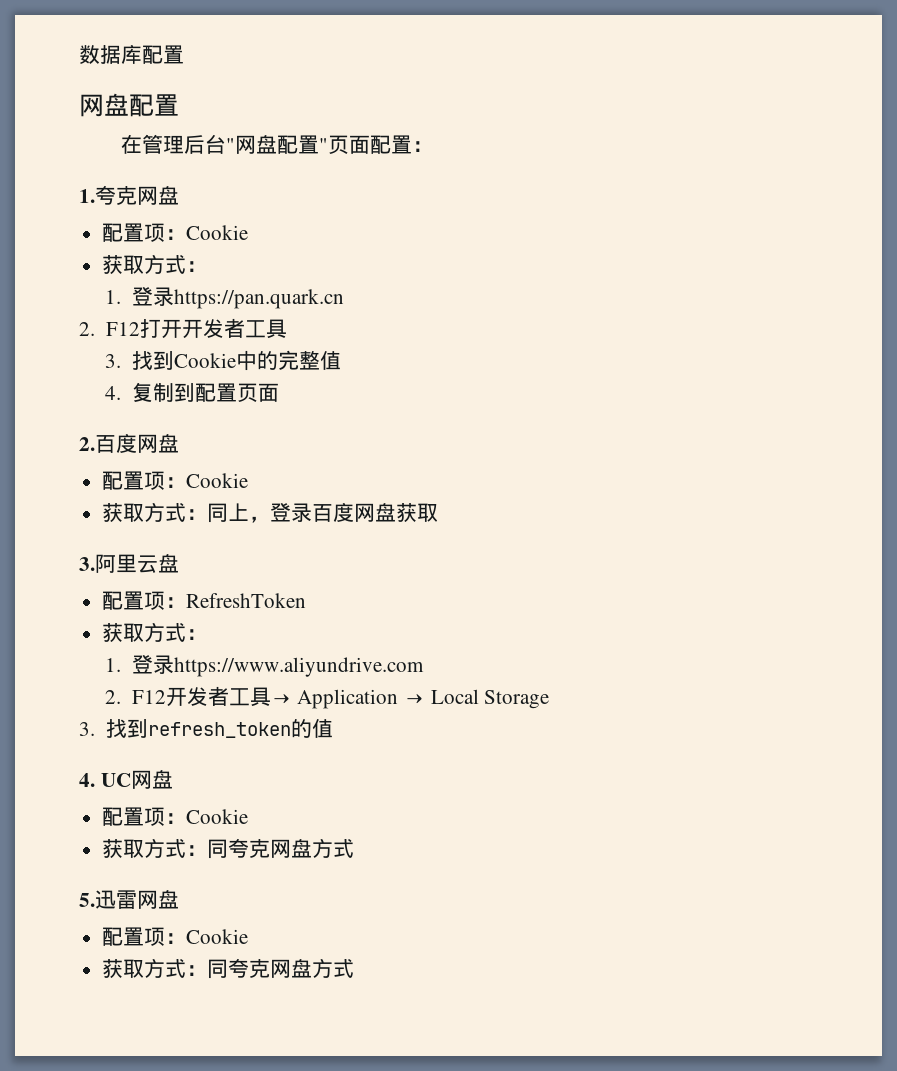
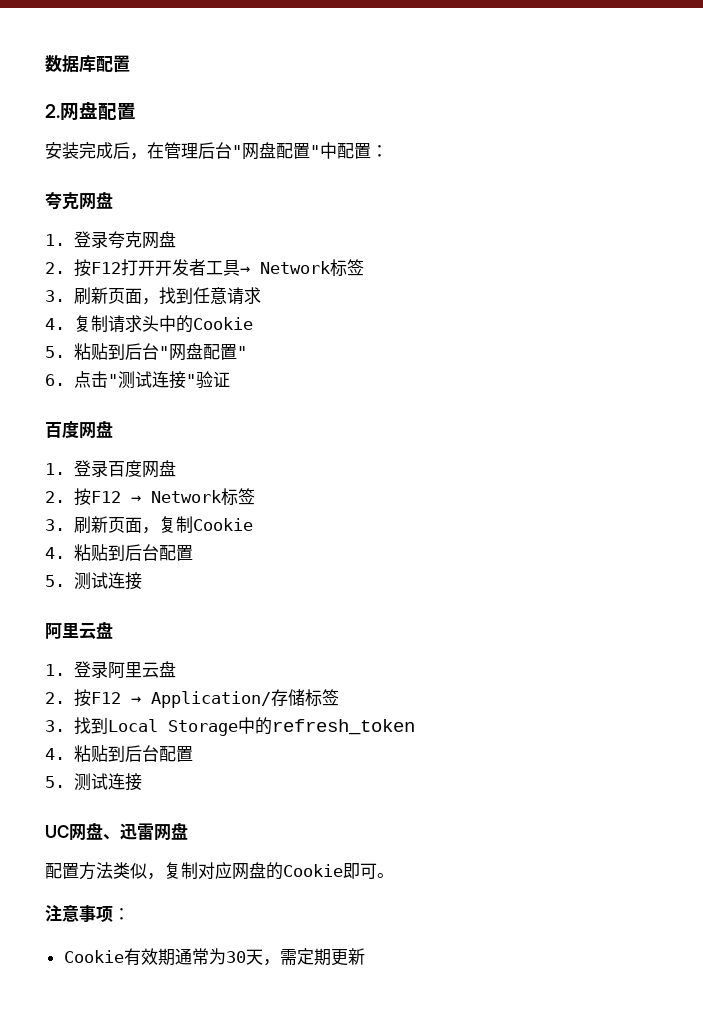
(184, 54) none -> [45,104,60,118] 2.
(179, 105) none -> [45,142,147,160] 安装完成后，
[328,135,371,154] 页面 -> [320,142,337,159] 中
[79,185,179,205] [102,223,249,242] [102,254,208,275] [105,287,344,309] [79,322,95,336] 1.夸克网盘 // 配置项：Cookie // 获取方式： // 1.登录https://pan.quark.cn // 2. -> [45,191,113,210] [45,231,176,249] [45,259,91,277] 夸克网盘 // 1.登录夸克网盘 // 2.按
[105,350,341,371] [105,382,279,402] [79,433,179,453] [102,471,249,490] [102,502,439,523] [79,553,179,573] [102,591,307,610] [102,622,208,643] [105,655,424,677] [105,686,550,709] [79,719,148,738] // 3.找到Cookie中的完整值 // 4.复制到配置页面 // 2.百度网盘 // 配置项：Cookie // 获取方式：同上，登录百度网盘获取 // 3.阿里云盘 // 配置项：RefreshToken // 获取方式： // 1.登录https://www.aliyundrive.com // 2. F12开发者工具→ Application → Local Storage // 3.找到 -> [239,259,364,277] [45,287,261,305] [45,315,253,333] [45,343,247,361] [45,371,230,389] [45,420,113,439] [45,460,176,478] [45,488,255,506] [45,516,253,534] [45,544,193,561] [45,572,142,590] [45,621,113,639] [45,661,176,679] [45,689,339,708] [45,717,272,736] → Network标签 // 3.刷新页面，找到任意请求 // 4.复制请求头中的Cookie // 5.粘贴到后台"网盘配置" // 6.点击"测试连接"验证 // 百度网盘 // 1.登录百度网盘 // 2.按F12 → Network标签 // 3.刷新页面，复制Cookie // 4.粘贴到后台配置 // 5.测试连接 // 阿里云盘 // 1.登录阿里云盘 // 2.按F12 → Application/存储标签 // 3.找到Local Storage中的
[290,719,333,738] [79,769,173,789] [102,807,249,826] [102,838,355,859] [79,889,179,909] [102,927,249,946] [102,958,355,979] 的值 // 4. UC网盘 // 配置项：Cookie // 获取方式：同夸克网盘方式 // 5.迅雷网盘 // 配置项：Cookie // 获取方式：同夸克网盘方式 -> [45,745,193,762] [45,773,142,791] [45,822,188,840] [45,862,394,880] [45,905,130,922] [63,948,365,966] // 4.粘贴到后台配置 // 5.测试连接 // UC网盘、迅雷网盘 // 配置方法类似，复制对应网盘的Cookie即可。 // 注意事项： // Cookie有效期通常为30天，需定期更新

